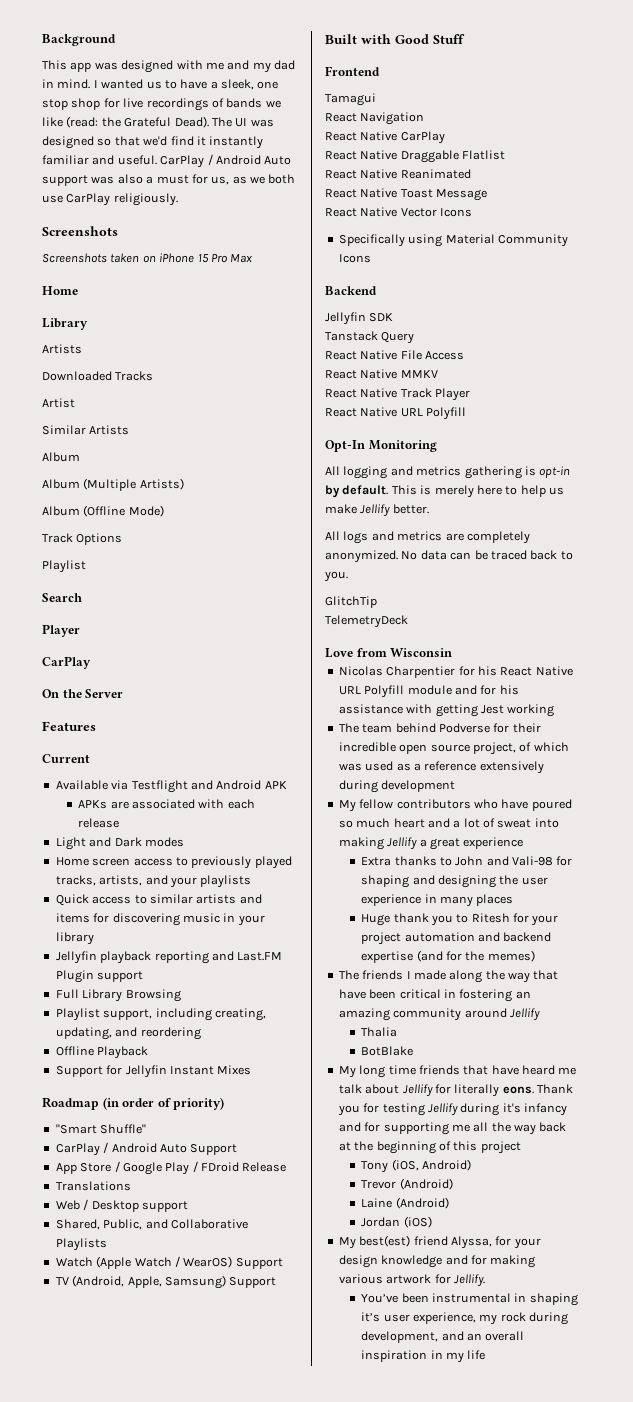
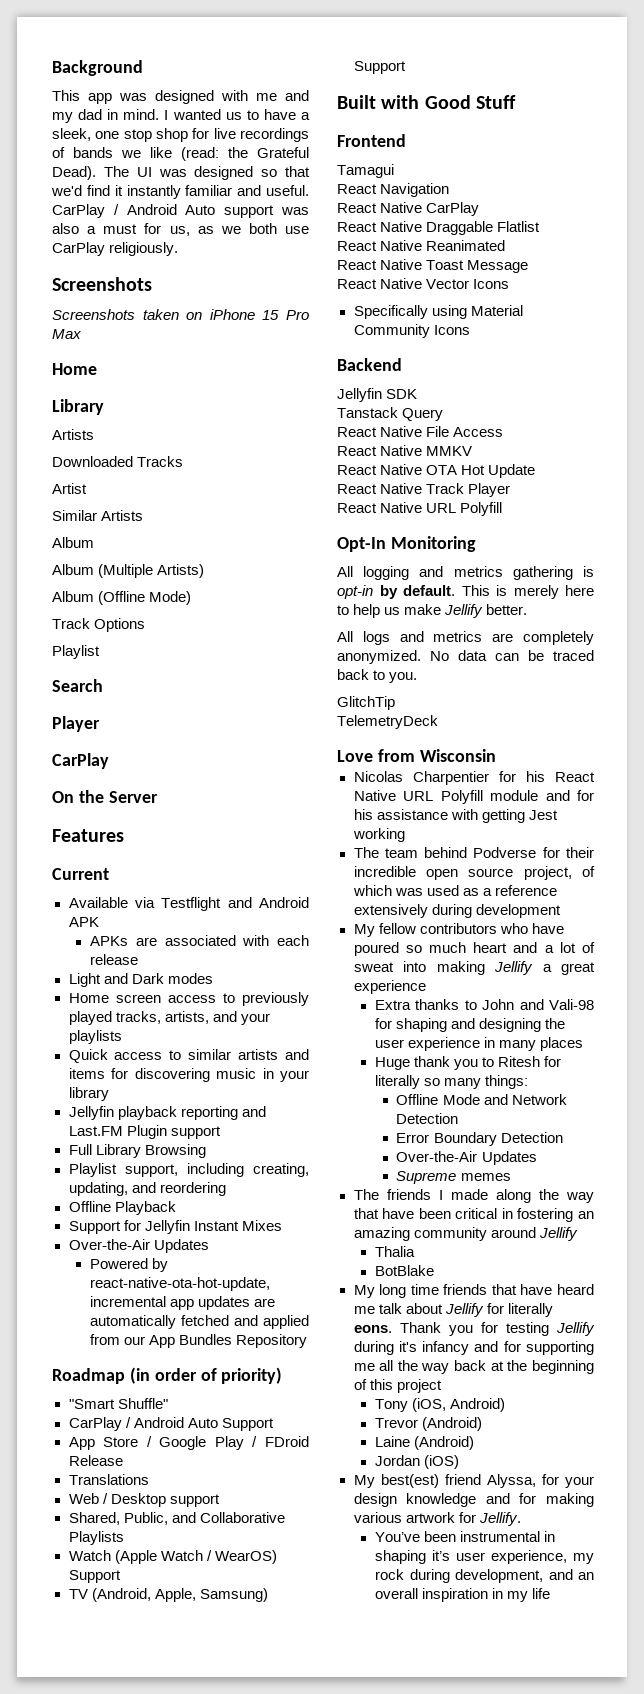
(252, 1070) none -> [68,1239,209,1253] [89,1258,169,1272] [89,1277,270,1291] [89,1296,276,1310] [89,1315,309,1329] [89,1334,308,1348] // Over-the-Air Updates // Powered by react-native-ota-hot-update, incremental app updates are automatically fetched and applied from our App Bundles Repository
(438, 374) none -> [337,464,536,478] // React Native OTA Hot Update
[531,915,559,926] [361,932,552,945] [361,950,535,963] your project automation and backend expertise (and for the memes) -> [374,1075,529,1089] [396,1094,567,1105] [396,1113,459,1124] [396,1132,563,1146] [396,1151,537,1165] [396,1171,511,1184] literally so many things: // Offline Mode and Network Detection // Error Boundary Detection // Over-the-Air Updates // Supreme memes

